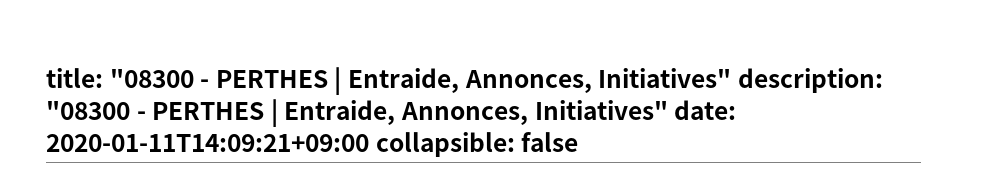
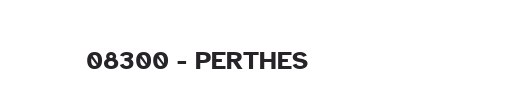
[46,67,883,95] [46,99,737,127] [46,132,579,157] title: "08300 - PERTHES | Entraide, Annonces, Initiatives" description: "08300 - PERTHES | Entraide, Annonces, Initiatives" date: 2020-01-11T14:09:21+09:00 collapsible: false -> [86,52,308,69] 08300 - PERTHES

